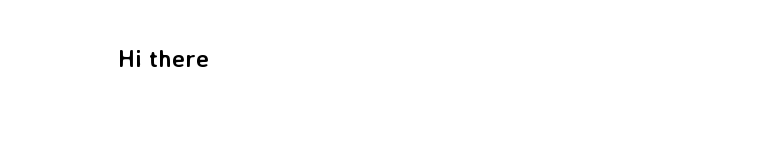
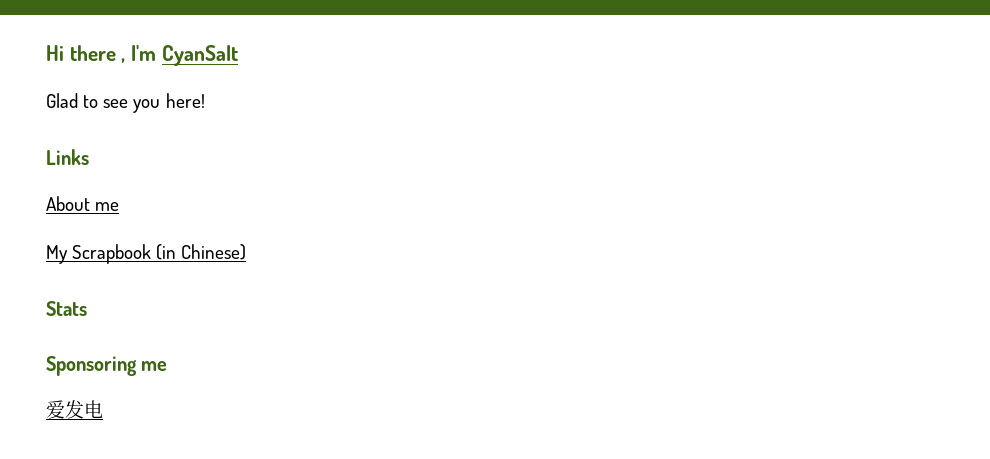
(209, 58) none -> [121,45,238,66] [46,93,205,113] [46,149,89,165] [46,196,120,211] [46,244,247,264] [46,301,87,316] [46,356,168,376] [46,400,103,419] , I'm CyanSalt // Glad to see you here! // Links // About me // My Scrapbook (in Chinese) // Stats // Sponsoring me // 爱发电

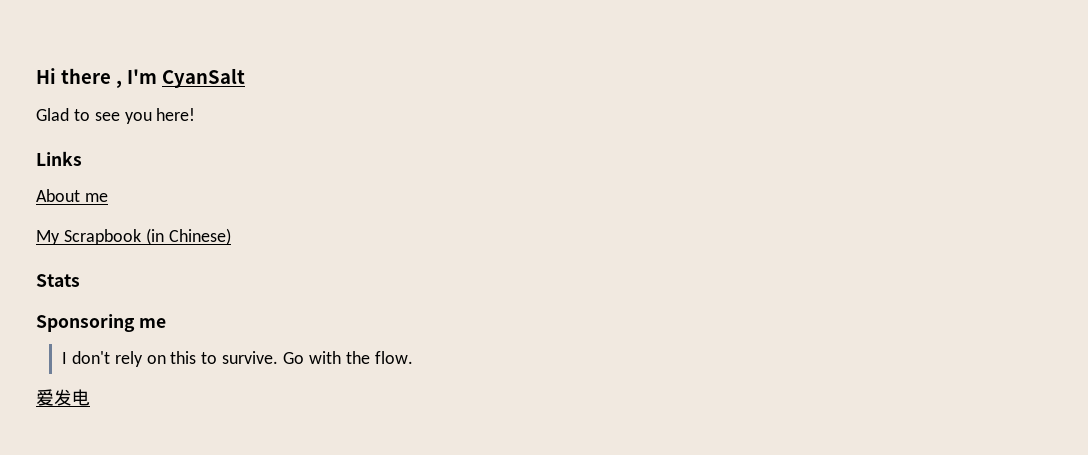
(168, 366) none -> [61,351,413,367] // I don't rely on this to survive. Go with the flow.

